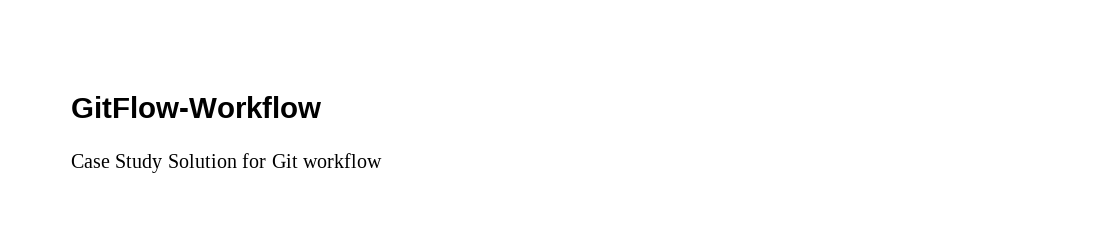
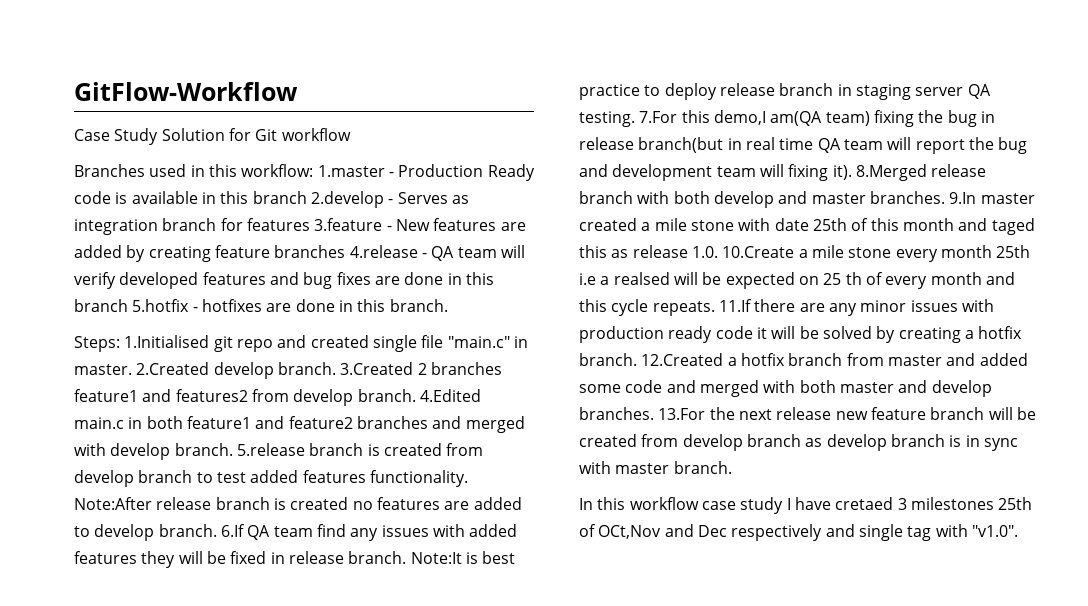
(382, 160) none -> [74,164,535,181] [74,191,469,208] [74,218,526,235] [74,245,525,262] [74,272,494,289] [74,299,448,312] [74,335,528,352] [74,362,502,379] [74,389,481,406] [74,416,525,433] [74,443,484,460] [74,470,468,487] [74,497,522,510] [74,524,518,541] [74,551,516,568] [579,83,991,100] [579,110,995,127] [579,137,1028,154] [579,164,987,181] [579,191,1035,208] [579,218,1035,235] [579,245,1031,262] [579,272,1015,289] [579,299,994,316] [579,326,1023,343] [579,353,1028,366] [579,380,992,397] [579,407,1036,420] [579,434,1018,451] [579,461,732,474] [579,497,1033,514] [579,524,1018,541] // Branches used in this workflow: 1.master - Production Ready code is available in this branch 2.develop - Serves as integration branch for features 3.feature - New features are added by creating feature branches 4.release - QA team will verify developed features and bug fixes are done in this branch 5.hotfix - hotfixes are done in this branch. // Steps: 1.Initialised git repo and created single file "main.c" in master. 2.Created develop branch. 3.Created 2 branches feature1 and features2 from develop branch. 4.Edited main.c in both feature1 and feature2 branches and merged with develop branch. 5.release branch is created from develop branch to test added features functionality. Note:After release branch is created no features are added to develop branch. 6.If QA team find any issues with added features they will be fixed in release branch. Note:It is best practice to deploy release branch in staging server QA testing. 7.For this demo,I am(QA team) fixing the bug in release branch(but in real time QA team will report the bug and development team will fixing it). 8.Merged release branch with both develop and master branches. 9.In master created a mile stone with date 25th of this month and taged this as release 1.0. 10.Create a mile stone every month 25th i.e a realsed will be expected on 25 th of every month and this cycle repeats. 11.If there are any minor issues with production ready code it will be solved by creating a hotfix branch. 12.Created a hotfix branch from master and added some code and merged with both master and develop branches. 13.For the next release new feature branch will be created from develop branch as develop branch is in sync with master branch. // In this workflow case study I have cretaed 3 milestones 25th of OCt,Nov and Dec respectively and single tag with "v1.0".

